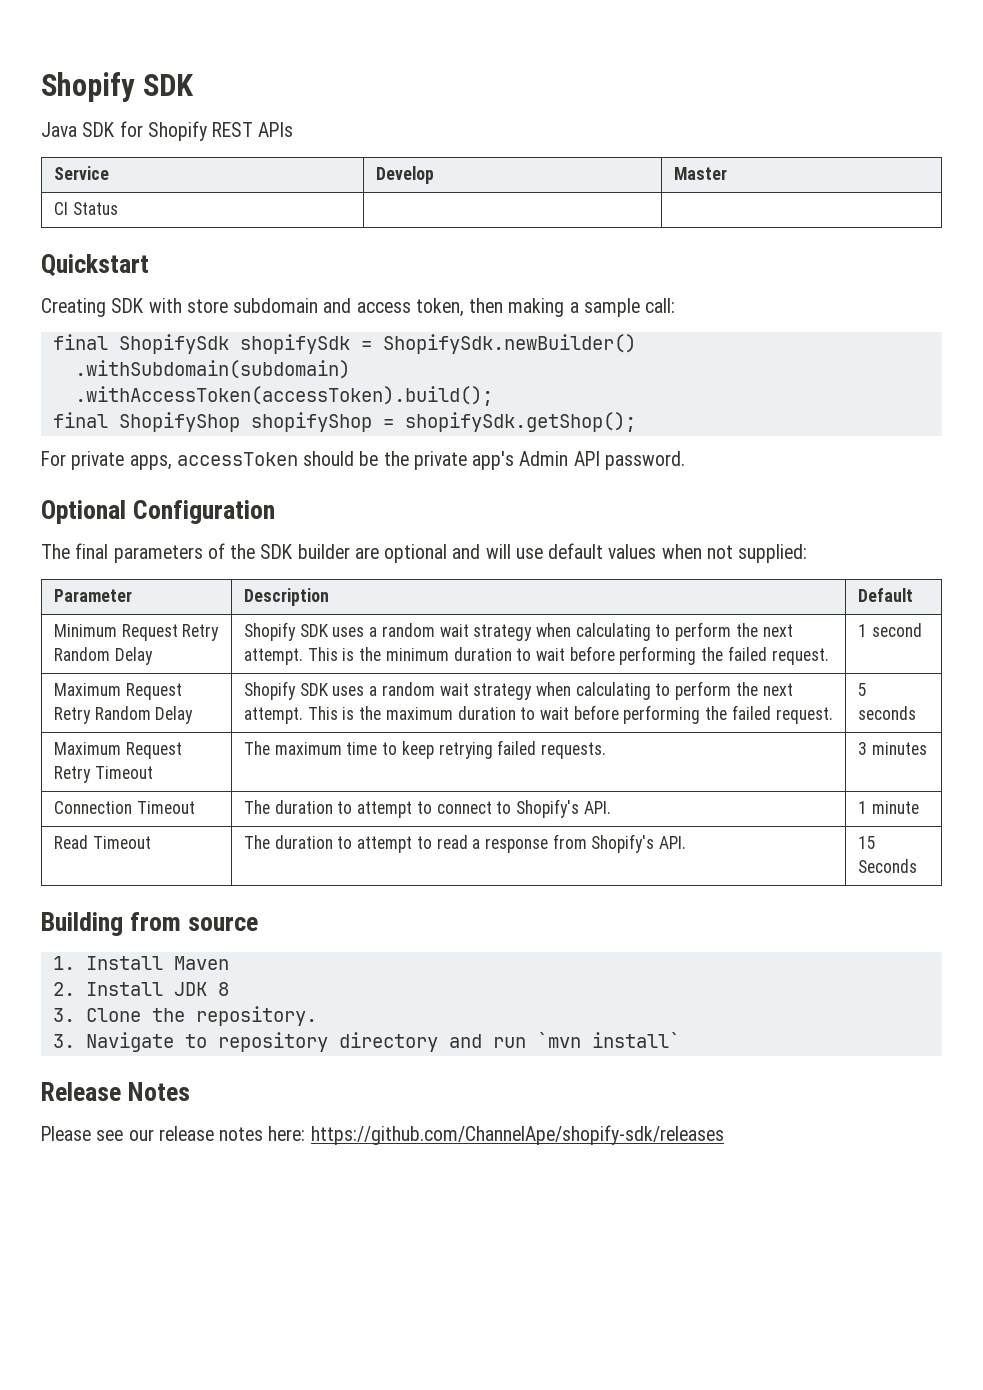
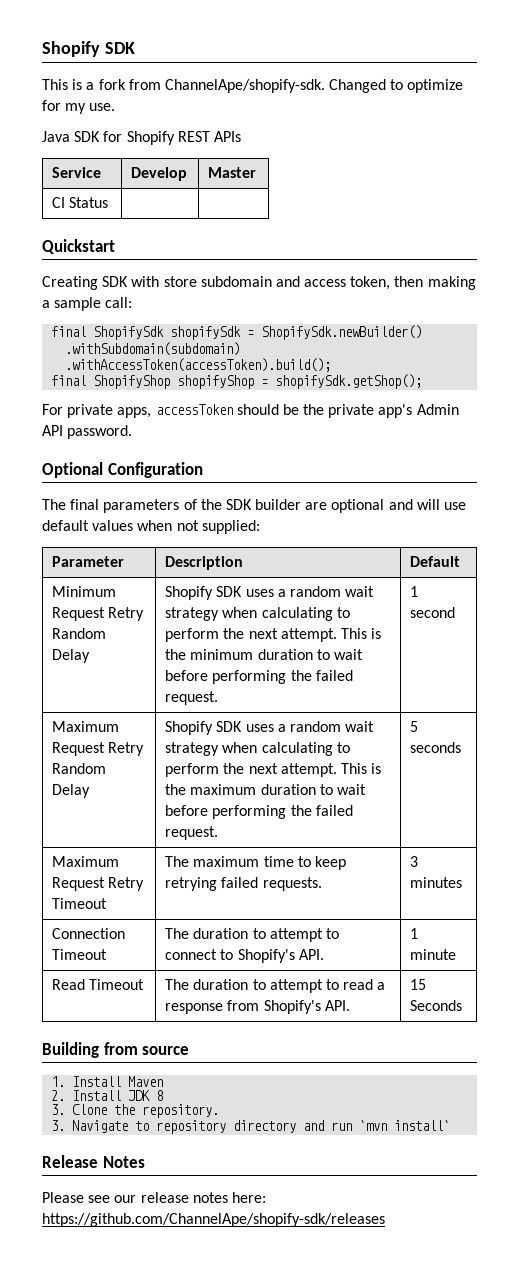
[41,72,195,102] Shopify SDK -> [42,41,135,57] [42,79,464,93] [42,100,116,114] Shopify SDK // This is a fork from ChannelApe/shopify-sdk. Changed to optimize for my use.

